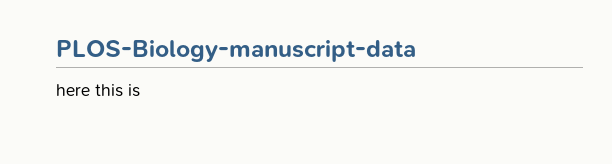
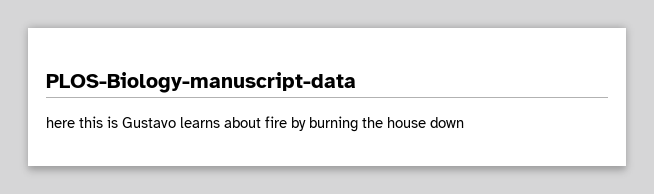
(140, 90) none -> [122,116,464,132] Gustavo learns about fire by burning the house down

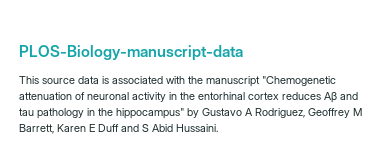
[46,116,464,132] here this is Gustavo learns about fire by burning the house down -> [19,76,336,87] [19,92,358,103] [19,108,362,119] [19,124,218,134] This source data is associated with the manuscript "Chemogenetic attenuation of neuronal activity in the entorhinal cortex reduces Aβ and tau pathology in the hippocampus" by Gustavo A Rodriguez, Geoffrey M Barrett, Karen E Duff and S Abid Hussaini.

